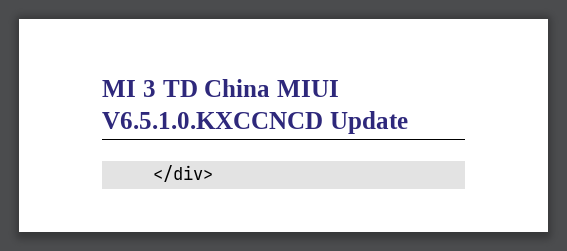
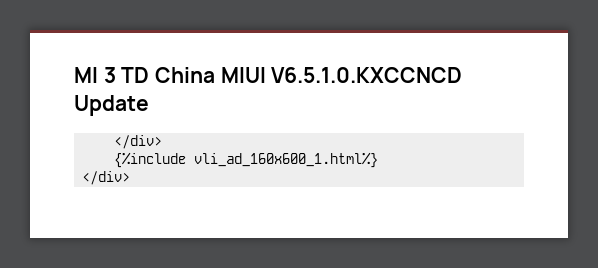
(214, 173) none -> [114,152,379,168] [82,171,131,185] // {%include vli_ad_160x600_1.html%} // </div>

